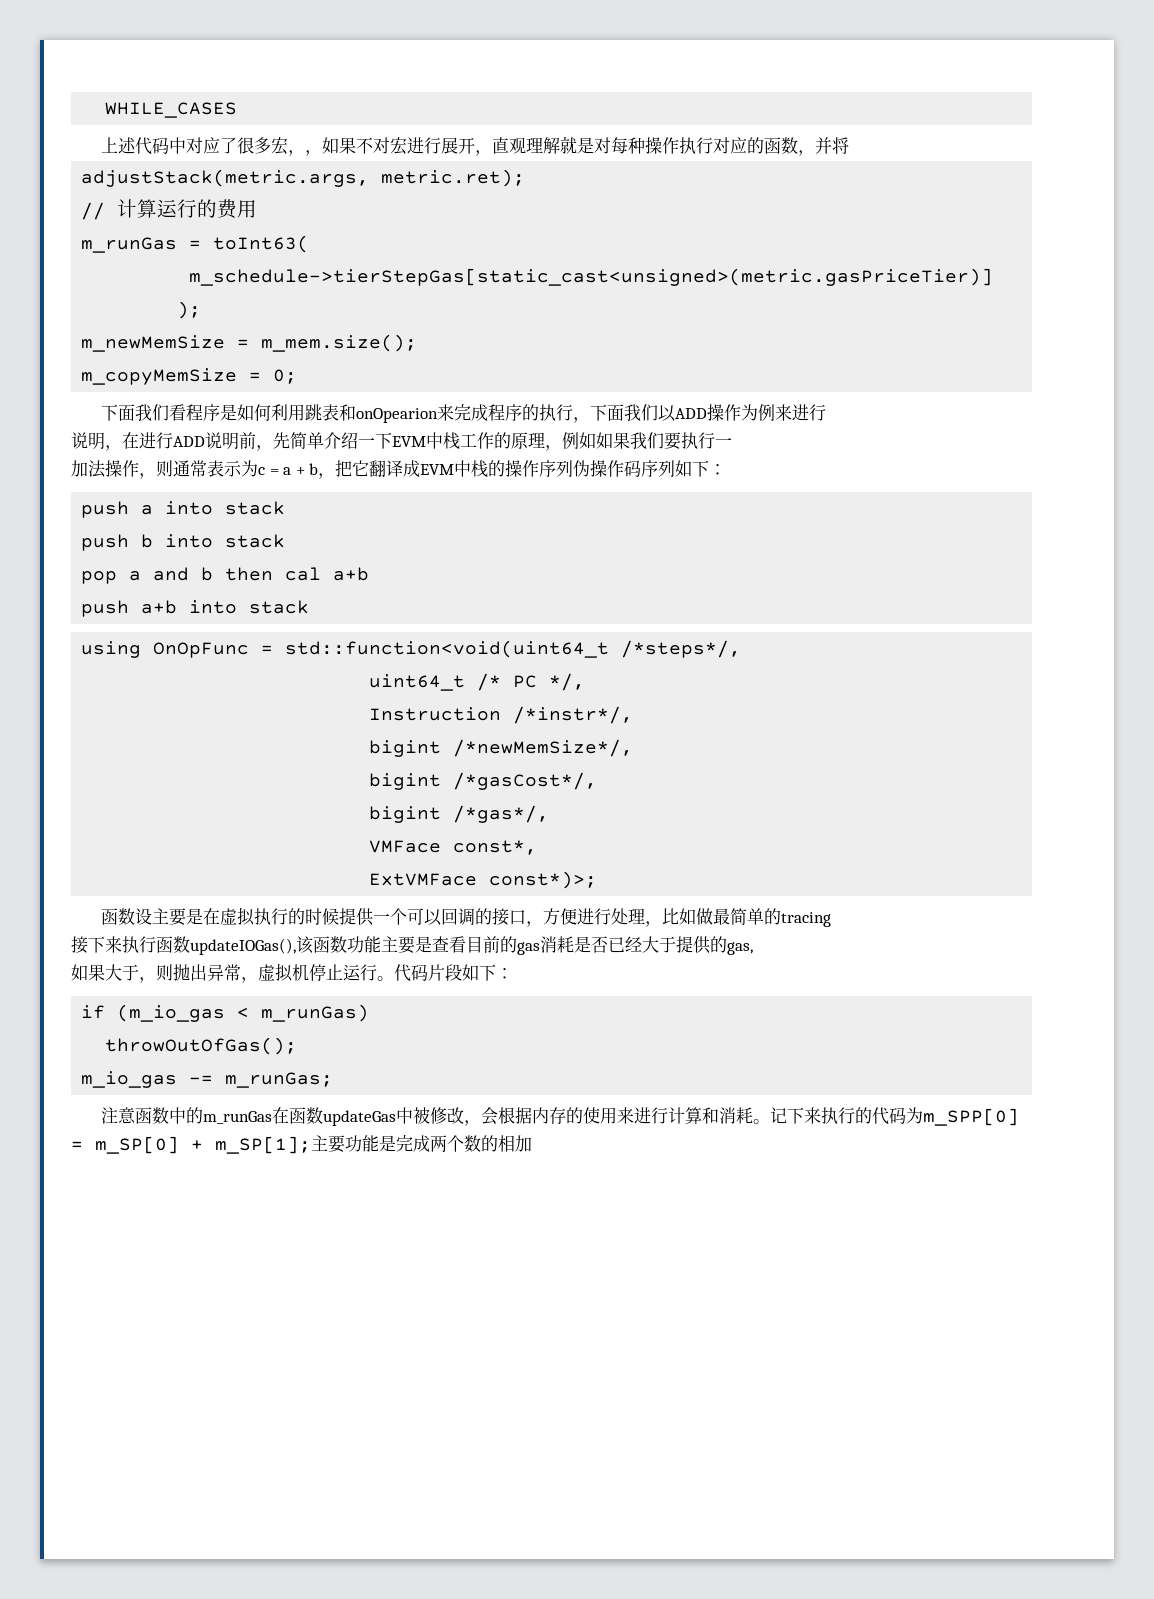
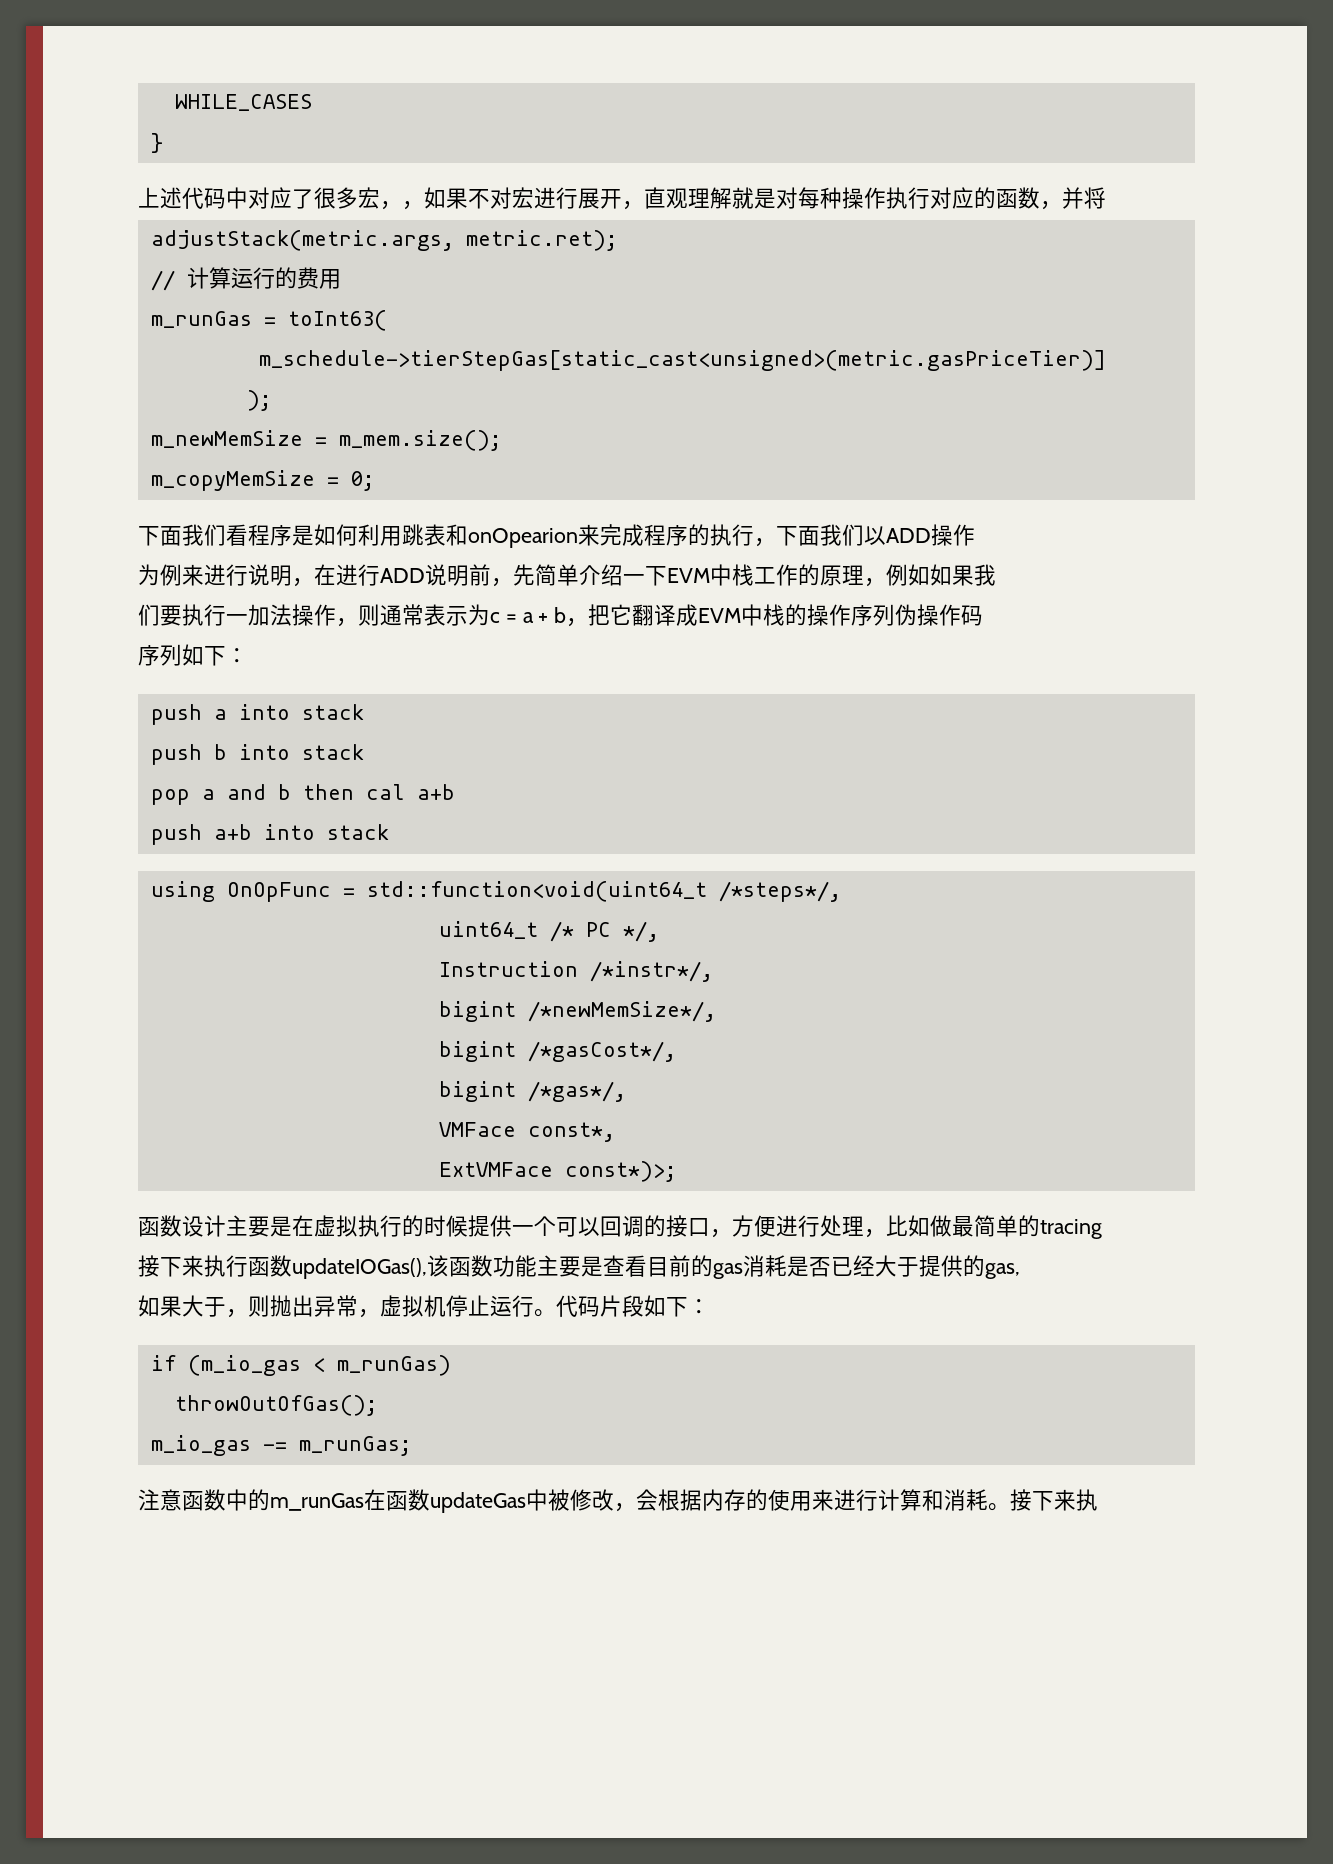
(238, 110) none -> [150,133,163,153] // }
(741, 412) none -> (975, 535) //
(826, 412) // -> (248, 575) none
(647, 440) none -> (996, 575) //
(732, 442) // -> (248, 618) none
(642, 468) none -> (984, 615) //
(152, 916) none -> [204,1215,226,1237] 计
[769,1107,1019,1126] [71,1135,532,1154] 记下来执行的代码为m_SPP[0] = m_SP[0] + m_SP[1];主要功能是完成两个数的相加 -> [1010,1489,1098,1511] 接下来执

